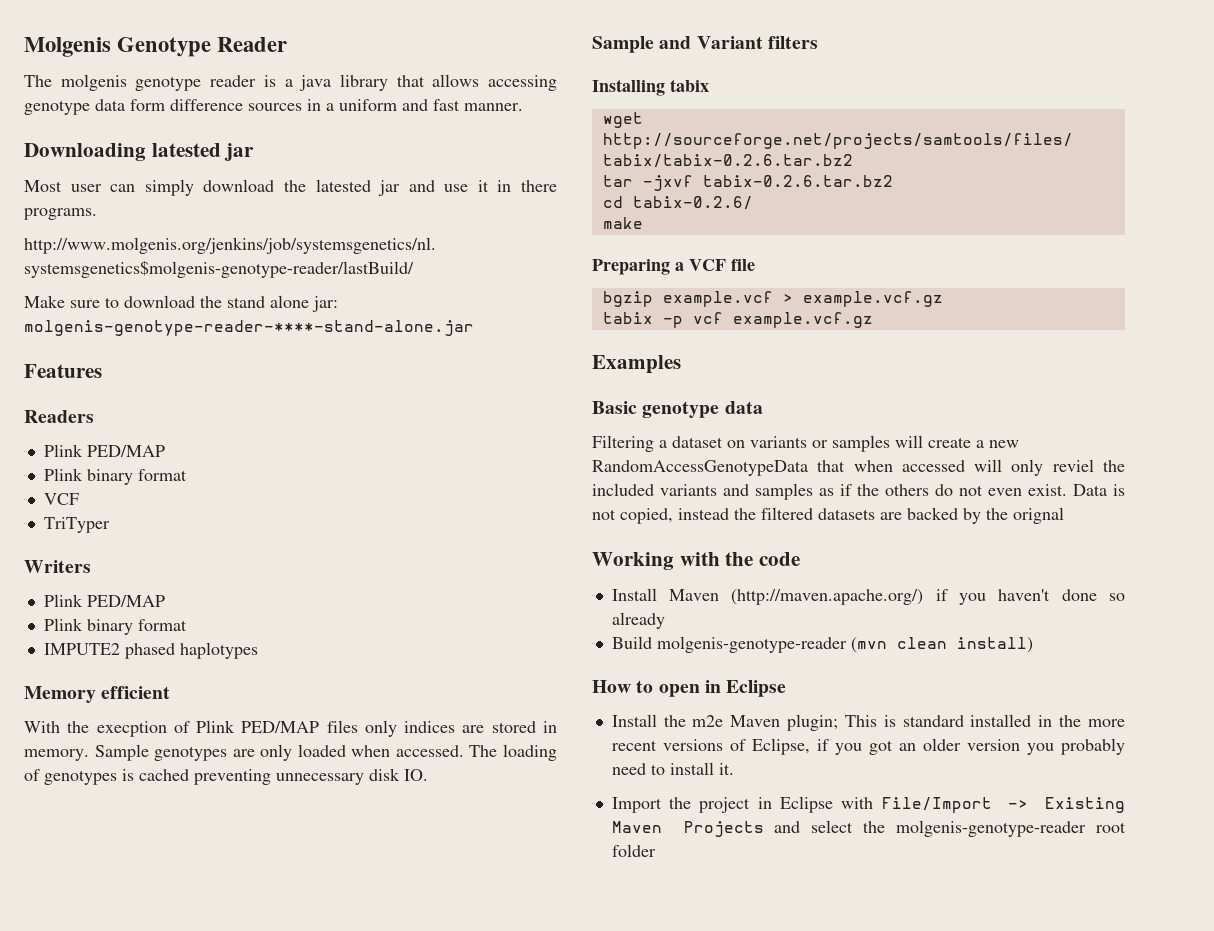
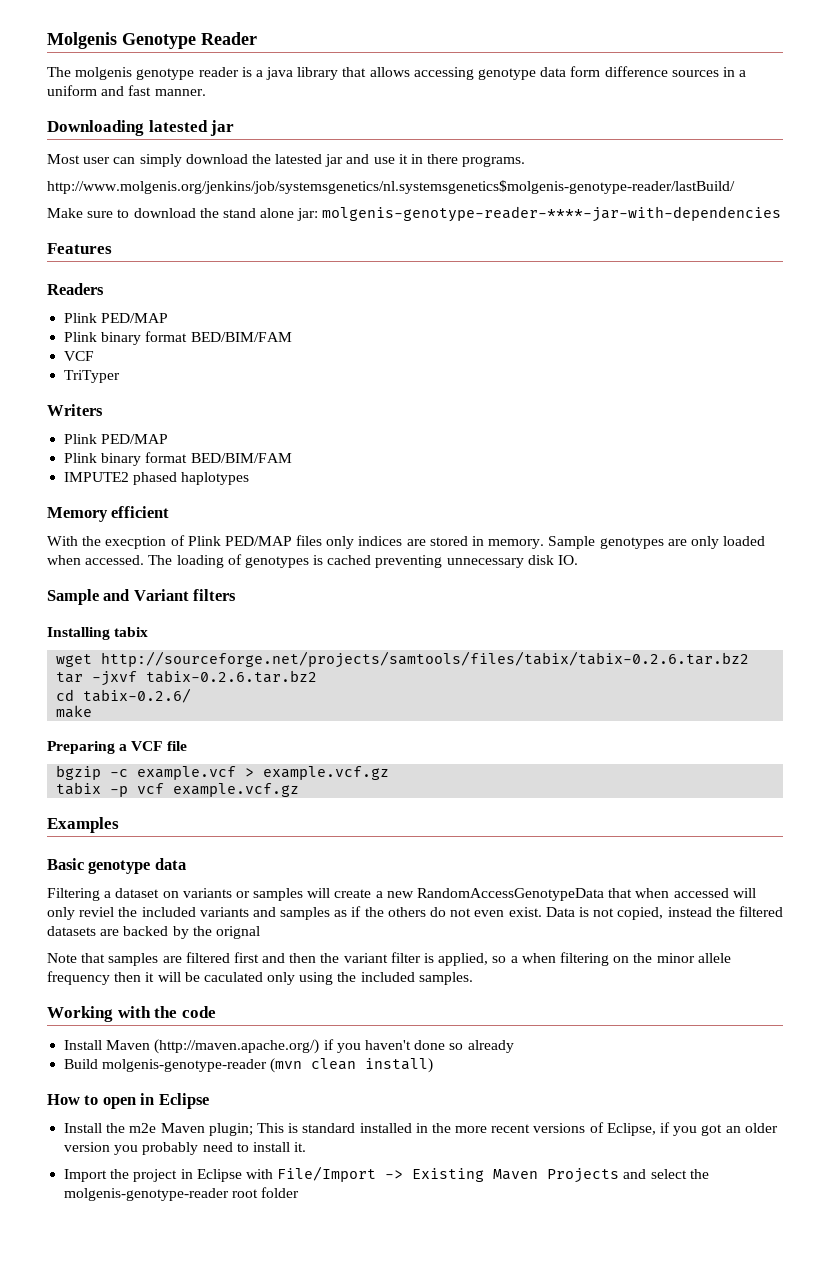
[24,320,474,336] molgenis-genotype-reader-****-stand-alone.jar -> [322,206,782,222] molgenis-genotype-reader-****-jar-with-dependencies
(187, 475) none -> [190,332,292,342] BED/BIM/FAM
(187, 625) none -> [190,453,292,463] BED/BIM/FAM
(653, 299) none -> [110,769,129,777] -c
(1064, 515) none -> [47,952,731,966] [47,971,473,985] // Note that samples are filtered first and then the variant filter is applied, so a when filtering on the minor allele frequency then it will be caculated only using the included samples.

